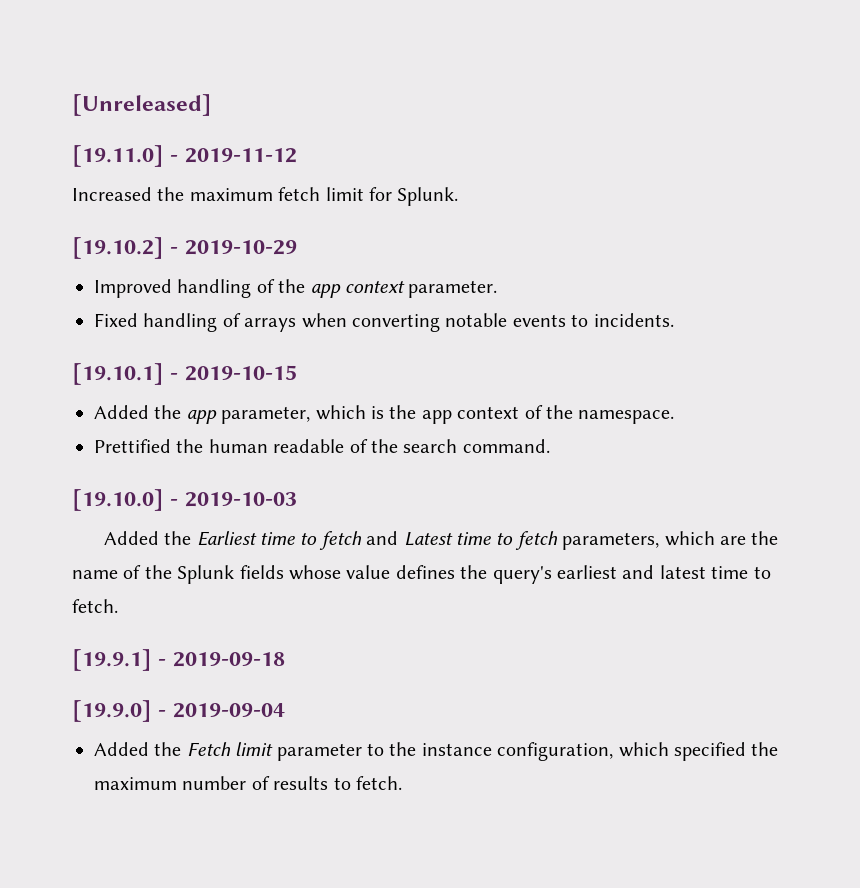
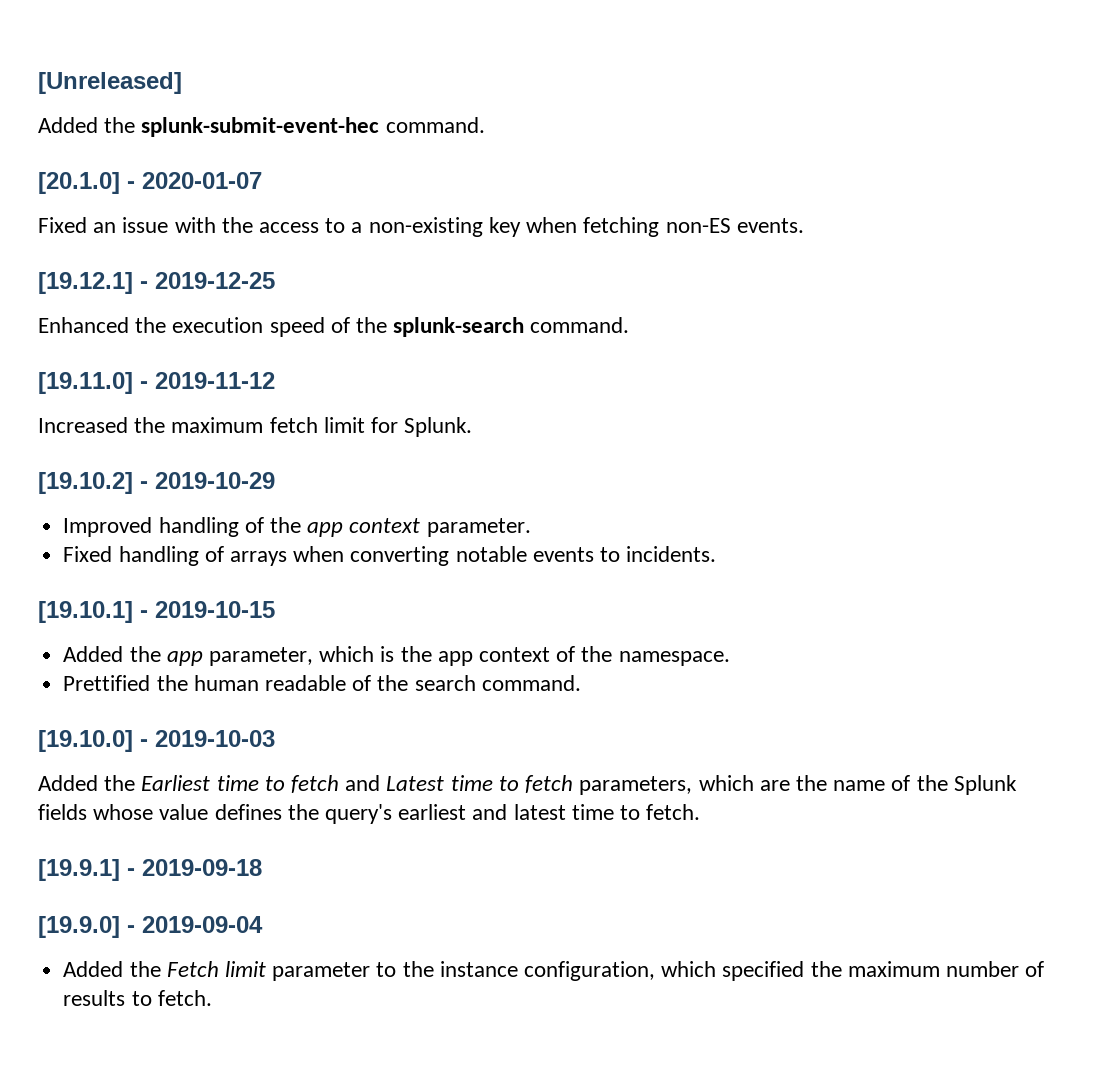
(212, 105) none -> [38,117,485,137] [38,172,262,194] [38,217,804,237] [38,272,275,294] [38,317,630,337] // Added the splunk-submit-event-hec command. // [20.1.0] - 2020-01-07 // Fixed an issue with the access to a non-existing key when fetching non-ES events. // [19.12.1] - 2019-12-25 // Enhanced the execution speed of the splunk-search command.

